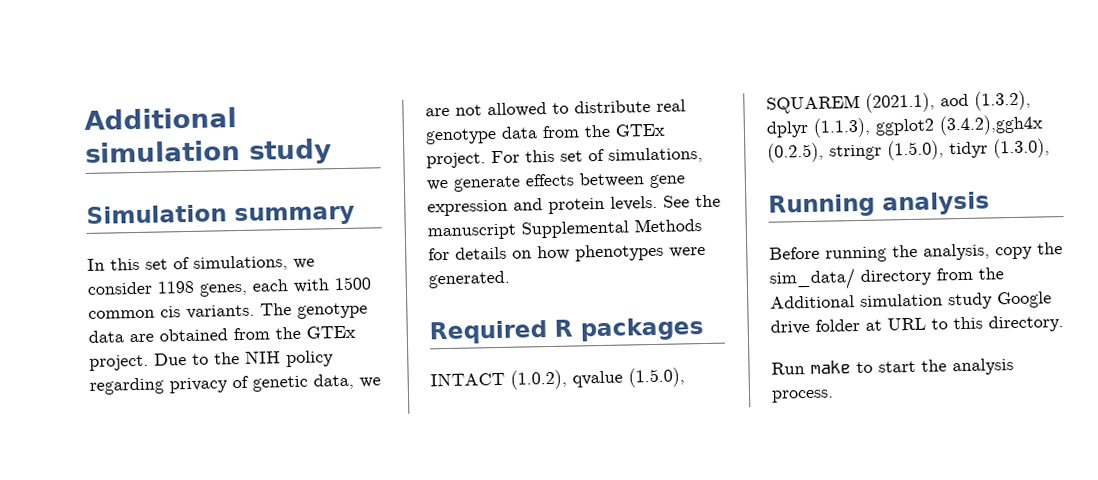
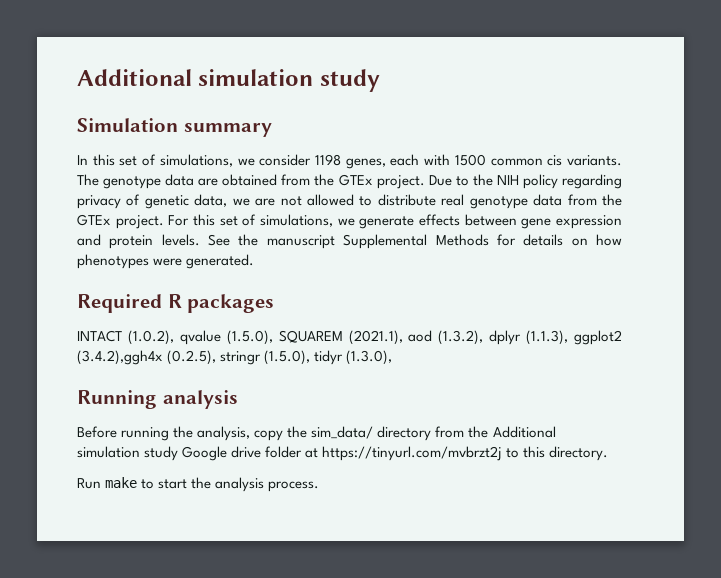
[887,317,926,331] URL -> [322,446,503,461] https://tinyurl.com/mvbrzt2j

